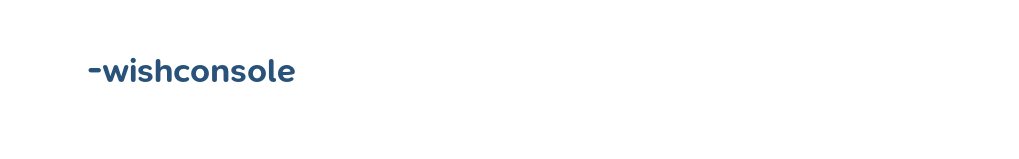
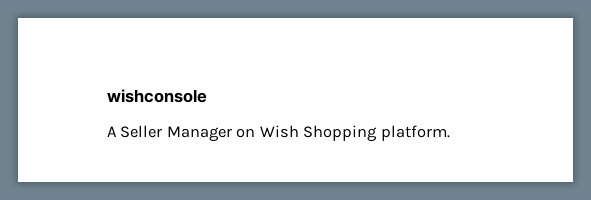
[87,57,296,83] -wishconsole -> [107,89,207,103] [107,125,450,142] wishconsole // A Seller Manager on Wish Shopping platform.

